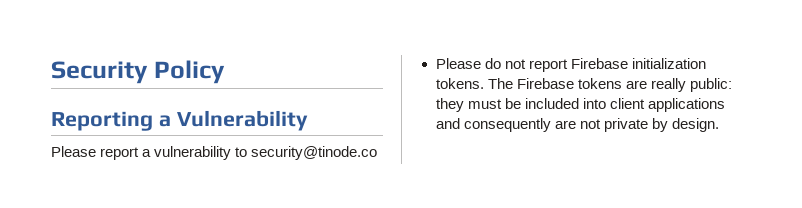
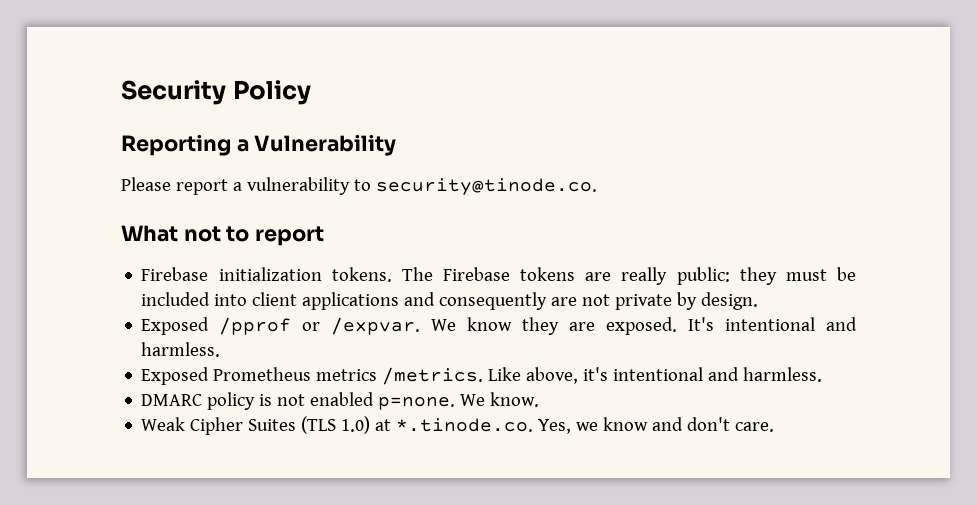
[251,146,378,160] [435,58,568,72] security@tinode.co // Please do not report -> [375,178,597,195] [121,225,325,246] security@tinode.co. // What not to report //
(719, 125) none -> [141,317,857,335] [141,342,221,357] [141,367,823,385] [141,392,540,410] [141,416,775,435] // Exposed /pprof or /expvar. We know they are exposed. It's intentional and harmless. // Exposed Prometheus metrics /metrics. Like above, it's intentional and harmless. // DMARC policy is not enabled p=none. We know. // Weak Cipher Suites (TLS 1.0) at *.tinode.co. Yes, we know and don't care.

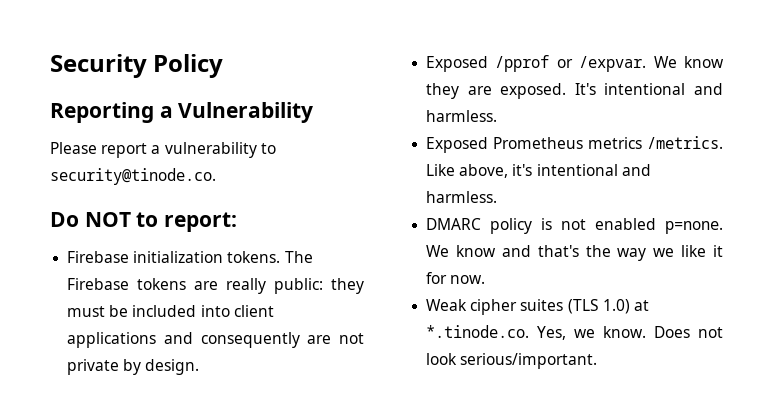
[121,225,325,246] What not to report -> [50,212,238,232] Do NOT to report:
[490,392,540,407] know. -> [455,245,723,261] [426,272,486,284] know and that's the way we like it for now.
[190,417,297,435] Cipher Suites -> [470,299,564,315] cipher suites
[603,417,775,432] know and don't care. -> [603,326,723,338] [426,353,598,369] know. Does not look serious/important.

